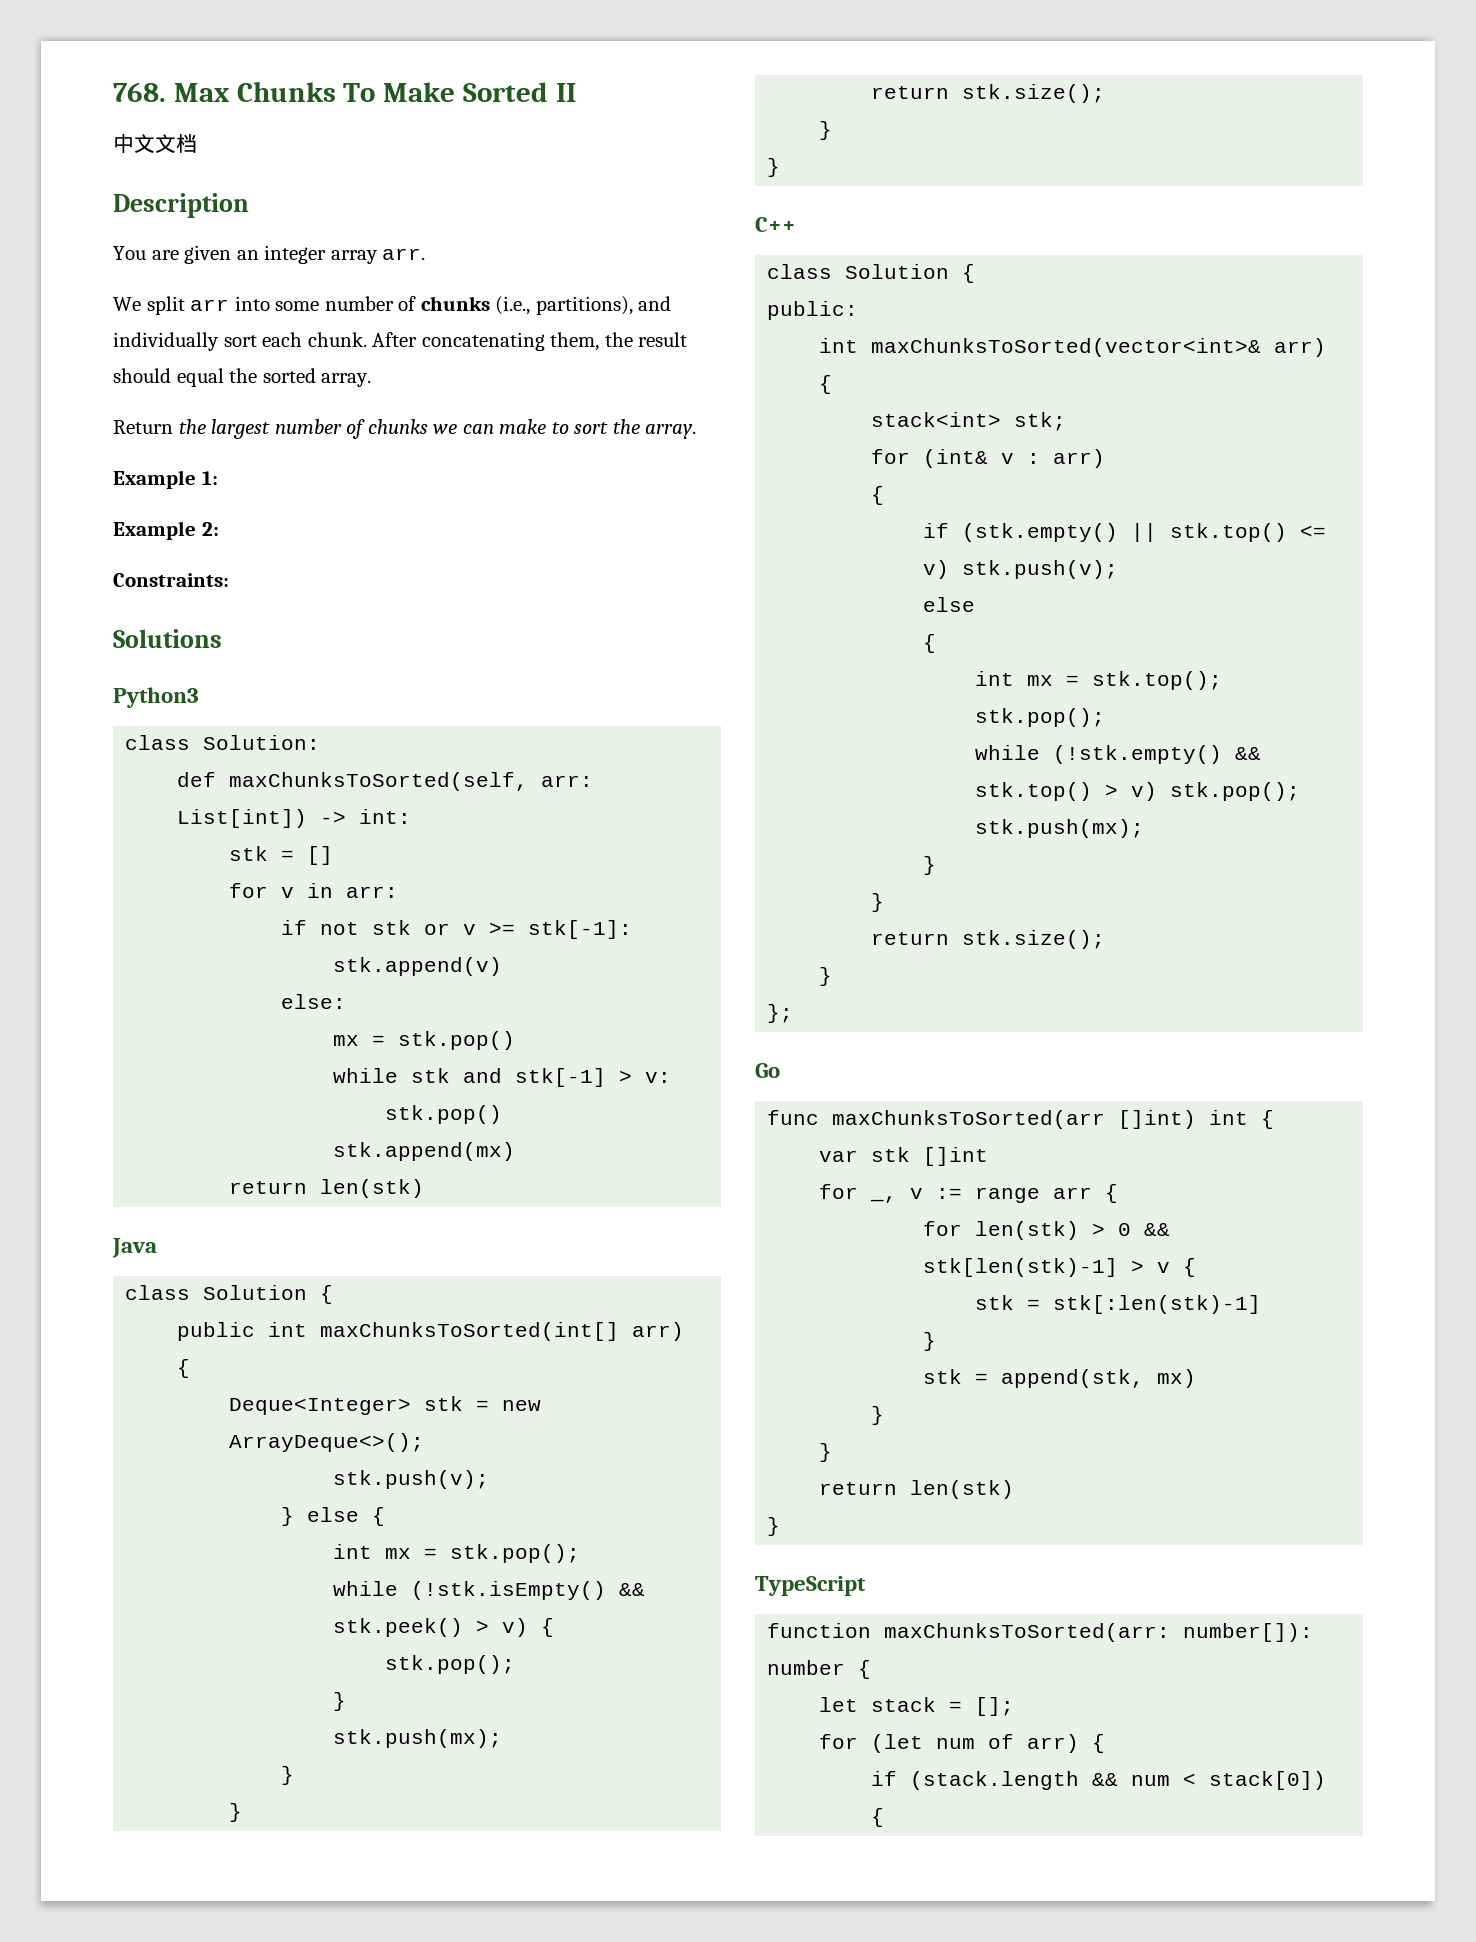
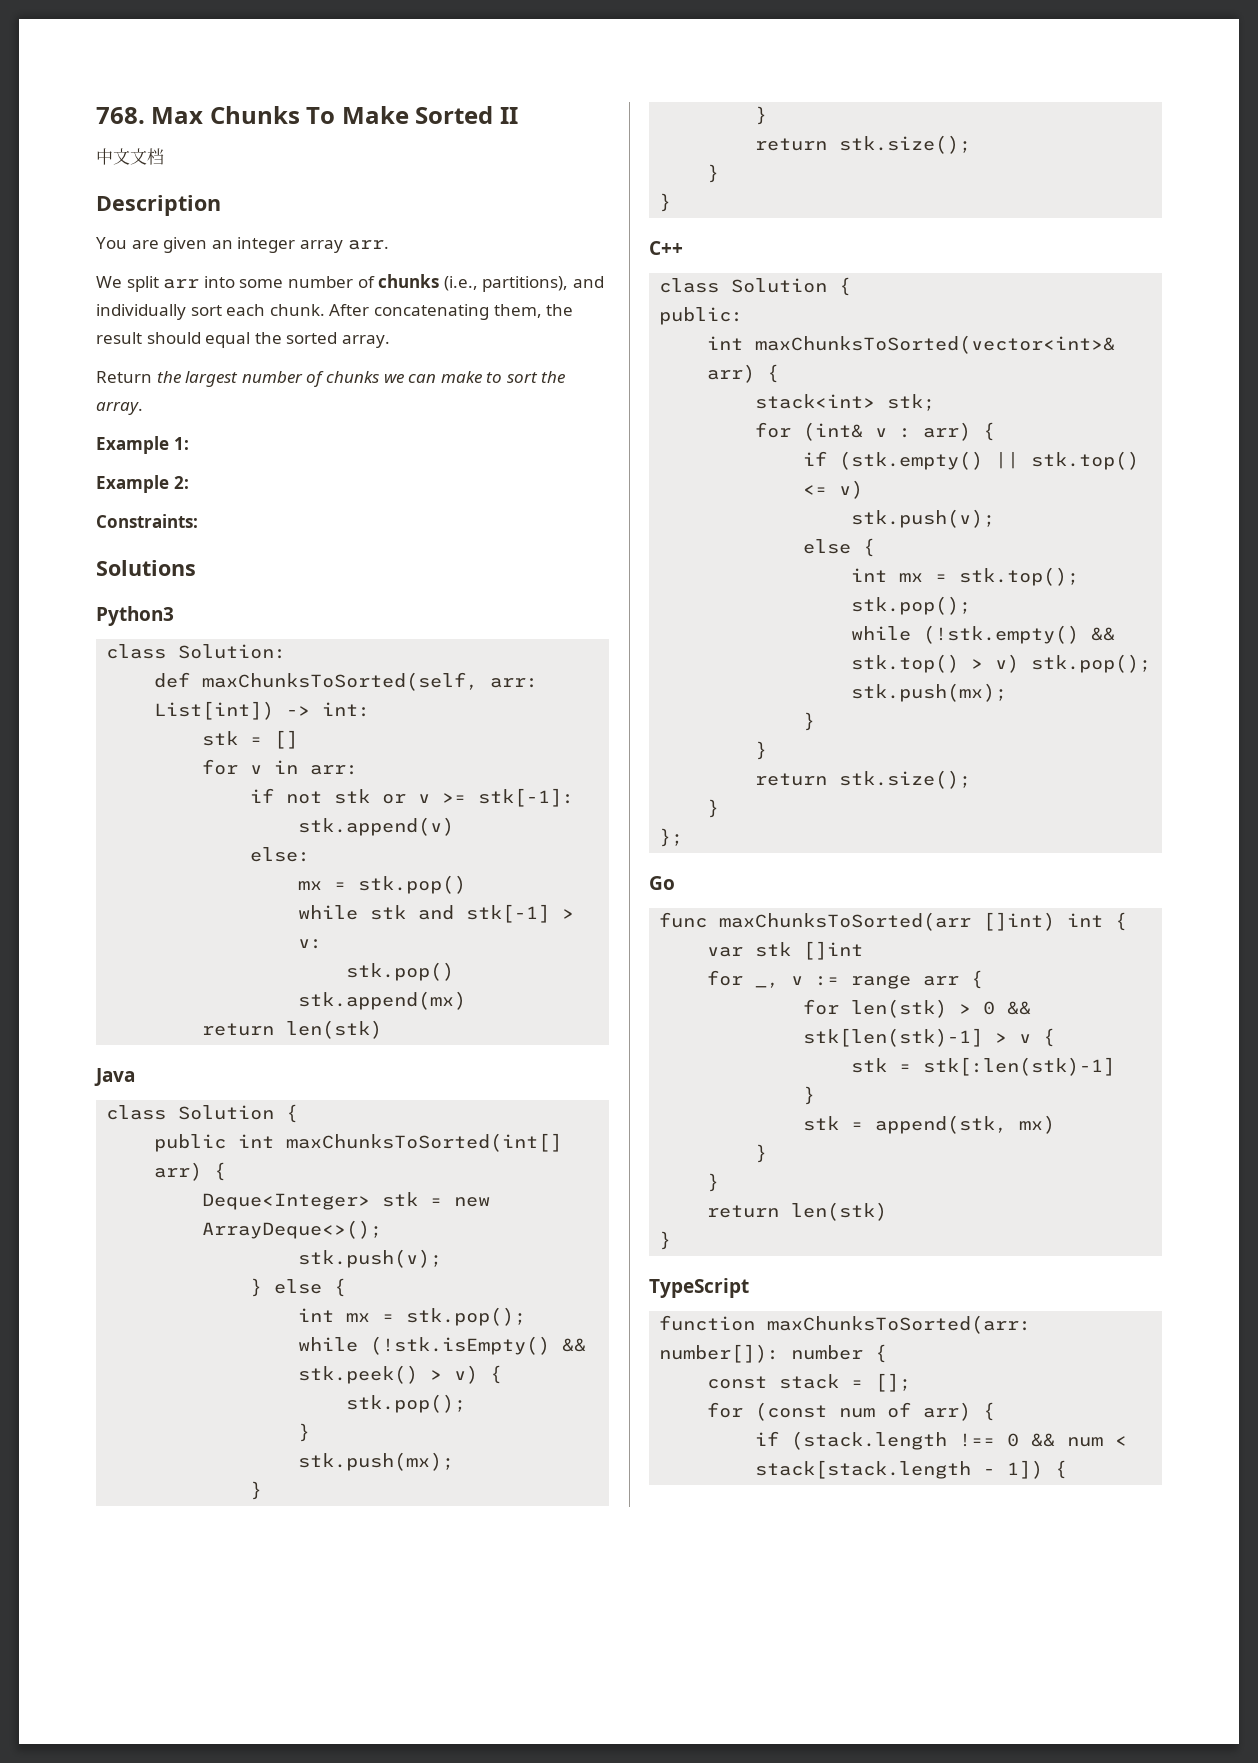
(1106, 458) // -> (972, 431) none
(950, 569) none -> (864, 489) //
(976, 604) // -> (852, 546) none
[819,1697,859,1712] let -> [707,1376,768,1389] const
[871,1734,924,1753] (let -> [755,1402,828,1421] (const
(1080, 1780) none -> [959,1433,1020,1447] !== 0
[1209,1771,1327,1790] stack[0]) -> [755,1460,1044,1479] stack[stack.length - 1])

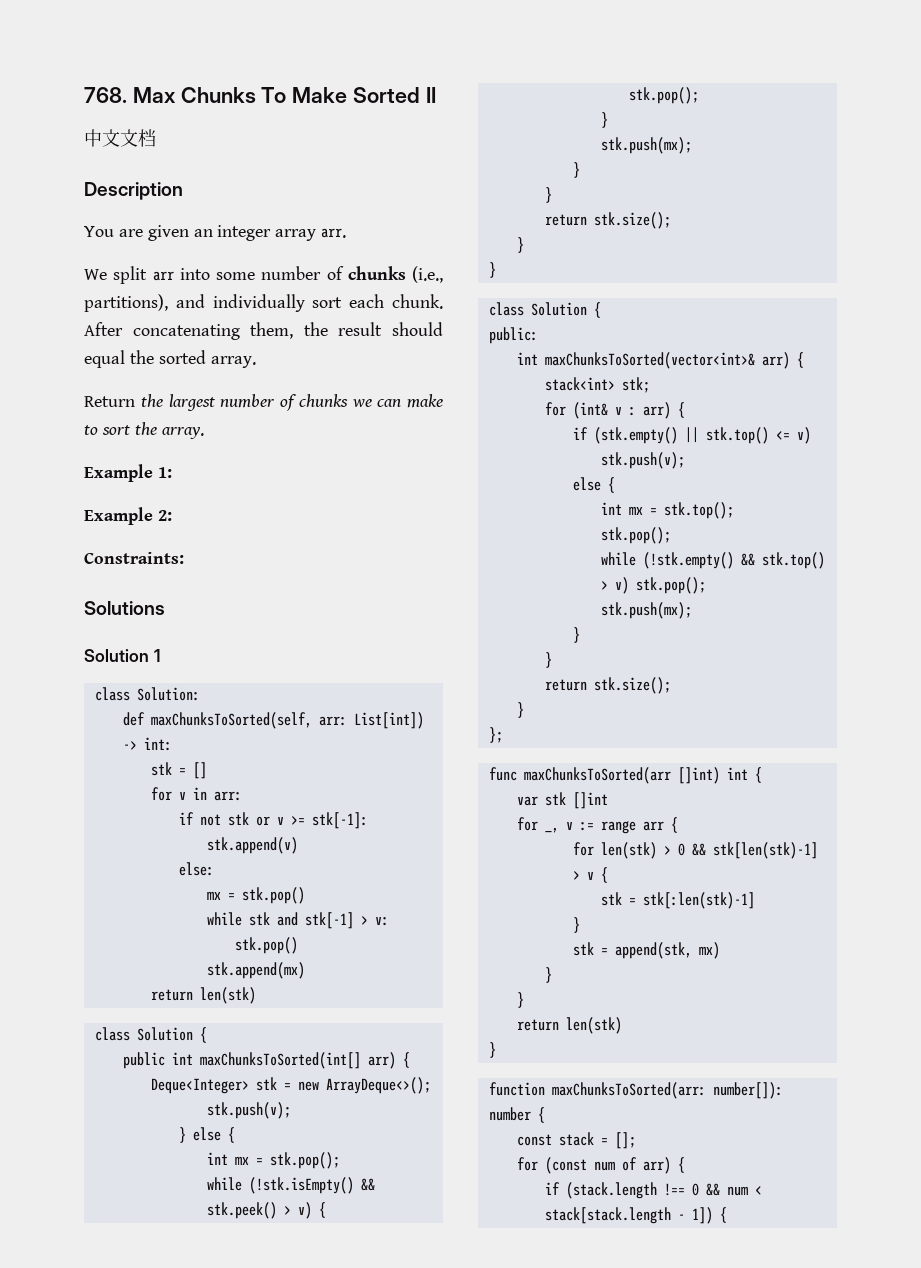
[96,606,174,626] Python3 -> [84,649,160,662] Solution 1
[94,1068,135,1086] // Java -> (256, 995) none
[649,241,683,255] // C++ -> (496, 270) none
[649,876,675,890] // Go -> (503, 735) none
[649,1278,749,1298] // TypeScript -> (496, 1050) none

